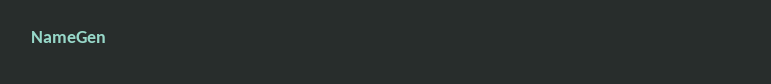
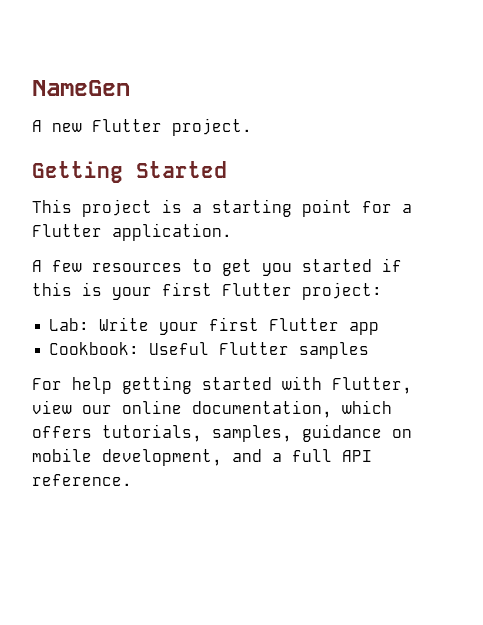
(106, 37) none -> [32,118,252,136] [32,161,227,183] [32,199,412,217] [32,223,232,241] [32,258,402,276] [32,282,382,300] [49,317,380,335] [49,342,370,359] [32,376,412,394] [32,400,392,418] [32,424,412,442] [32,448,372,466] [32,474,132,486] // A new Flutter project. // Getting Started // This project is a starting point for a Flutter application. // A few resources to get you started if this is your first Flutter project: // Lab: Write your first Flutter app // Cookbook: Useful Flutter samples // For help getting started with Flutter, view our online documentation, which offers tutorials, samples, guidance on mobile development, and a full API reference.

